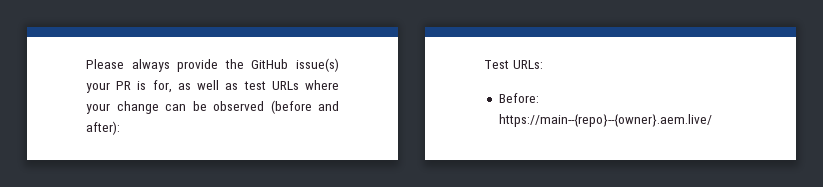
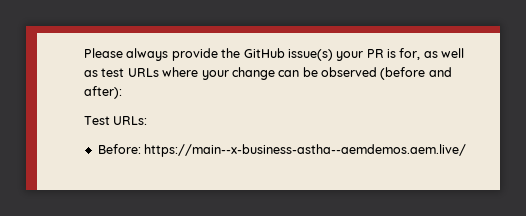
[498,114,712,127] https://main--{repo}--{owner}.aem.live/ -> [144,144,467,157] https://main--x-business-astha--aemdemos.aem.live/

